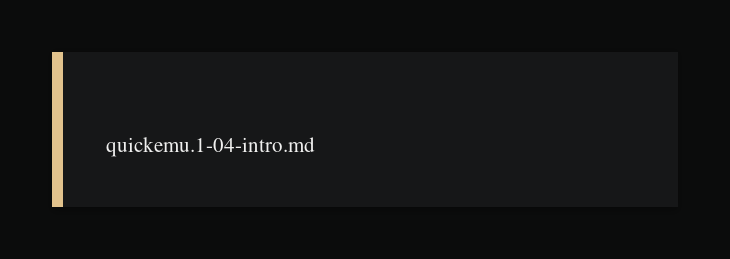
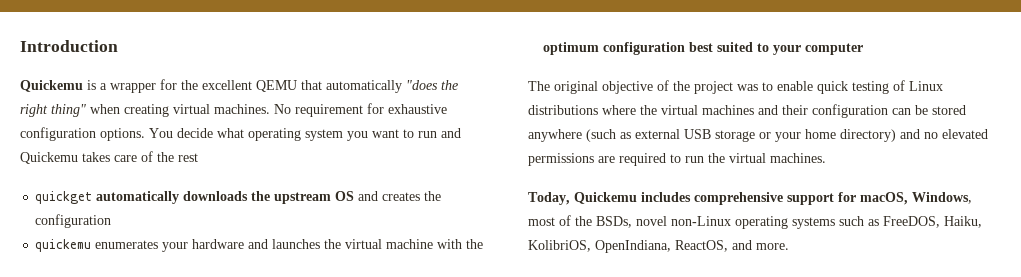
[106,137,315,157] quickemu.1-04-intro.md -> [20,40,118,52] [20,79,458,93] [20,103,447,117] [20,127,461,141] [20,151,198,164] [35,191,442,204] [35,214,112,228] [35,239,484,252] [543,42,864,55] [528,80,943,94] [528,104,966,118] [528,129,988,142] [528,153,826,166] [528,192,972,205] [528,215,982,229] [528,240,789,253] Introduction // Quickemu is a wrapper for the excellent QEMU that automatically "does the right thing" when creating virtual machines. No requirement for exhaustive configuration options. You decide what operating system you want to run and Quickemu takes care of the rest // quickget automatically downloads the upstream OS and creates the configuration // quickemu enumerates your hardware and launches the virtual machine with the optimum configuration best suited to your computer // The original objective of the project was to enable quick testing of Linux distributions where the virtual machines and their configuration can be stored anywhere (such as external USB storage or your home directory) and no elevated permissions are required to run the virtual machines. // Today, Quickemu includes comprehensive support for macOS, Windows, most of the BSDs, novel non-Linux operating systems such as FreeDOS, Haiku, KolibriOS, OpenIndiana, ReactOS, and more.

